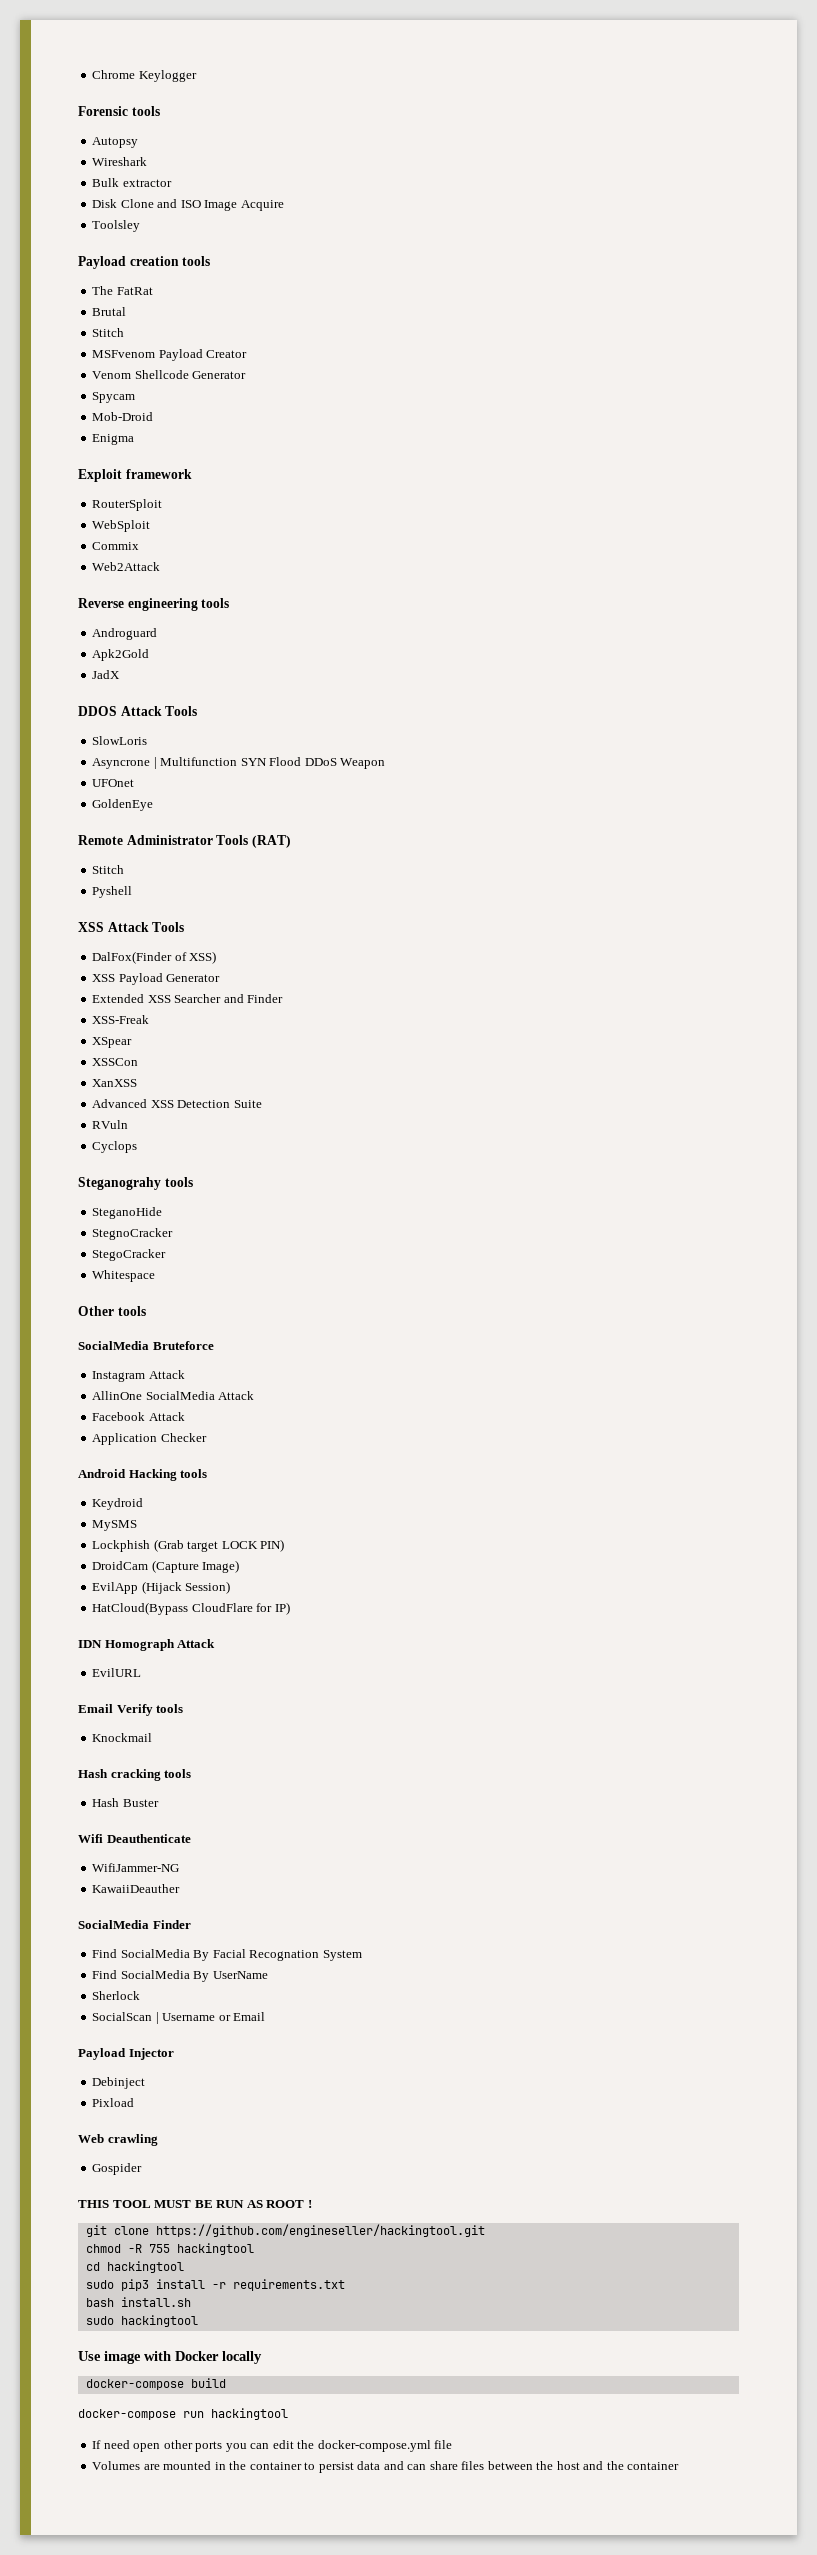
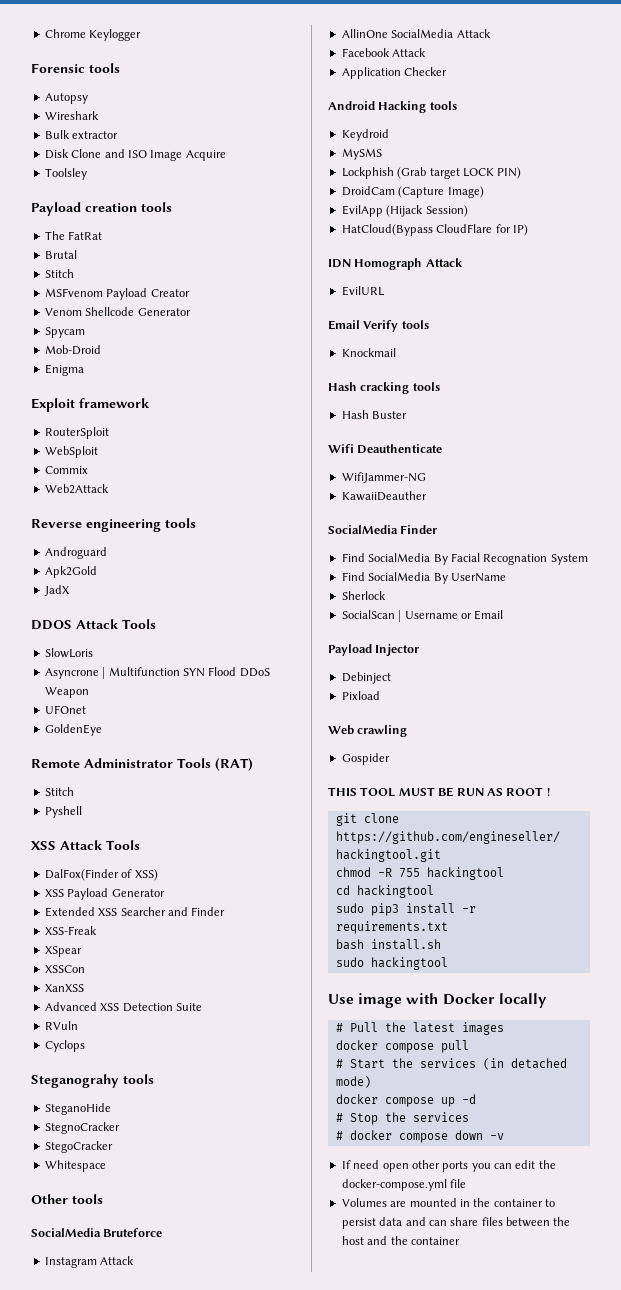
[85,2378,226,2390] [78,2408,288,2420] docker-compose build // docker-compose run hackingtool -> [335,1022,504,1035] [335,1040,469,1053] [335,1058,567,1070] [335,1076,371,1088] [335,1094,476,1107] [335,1112,469,1125] [335,1130,504,1143] # Pull the latest images // docker compose pull // # Start the services (in detached mode) // docker compose up -d // # Stop the services // # docker compose down -v

